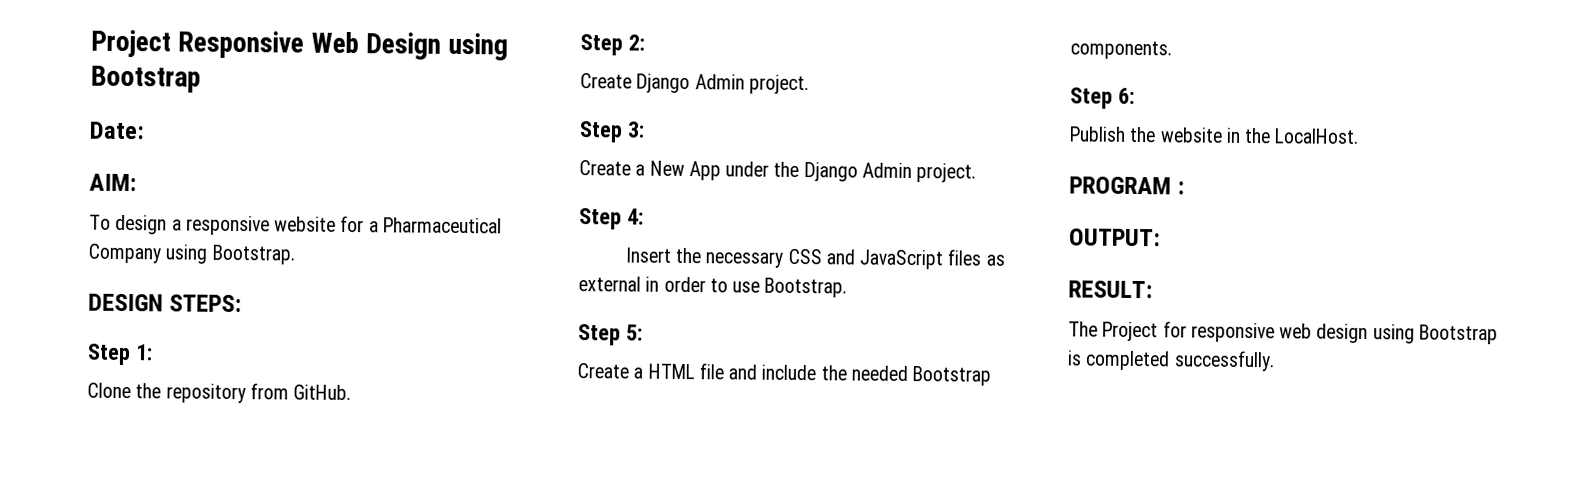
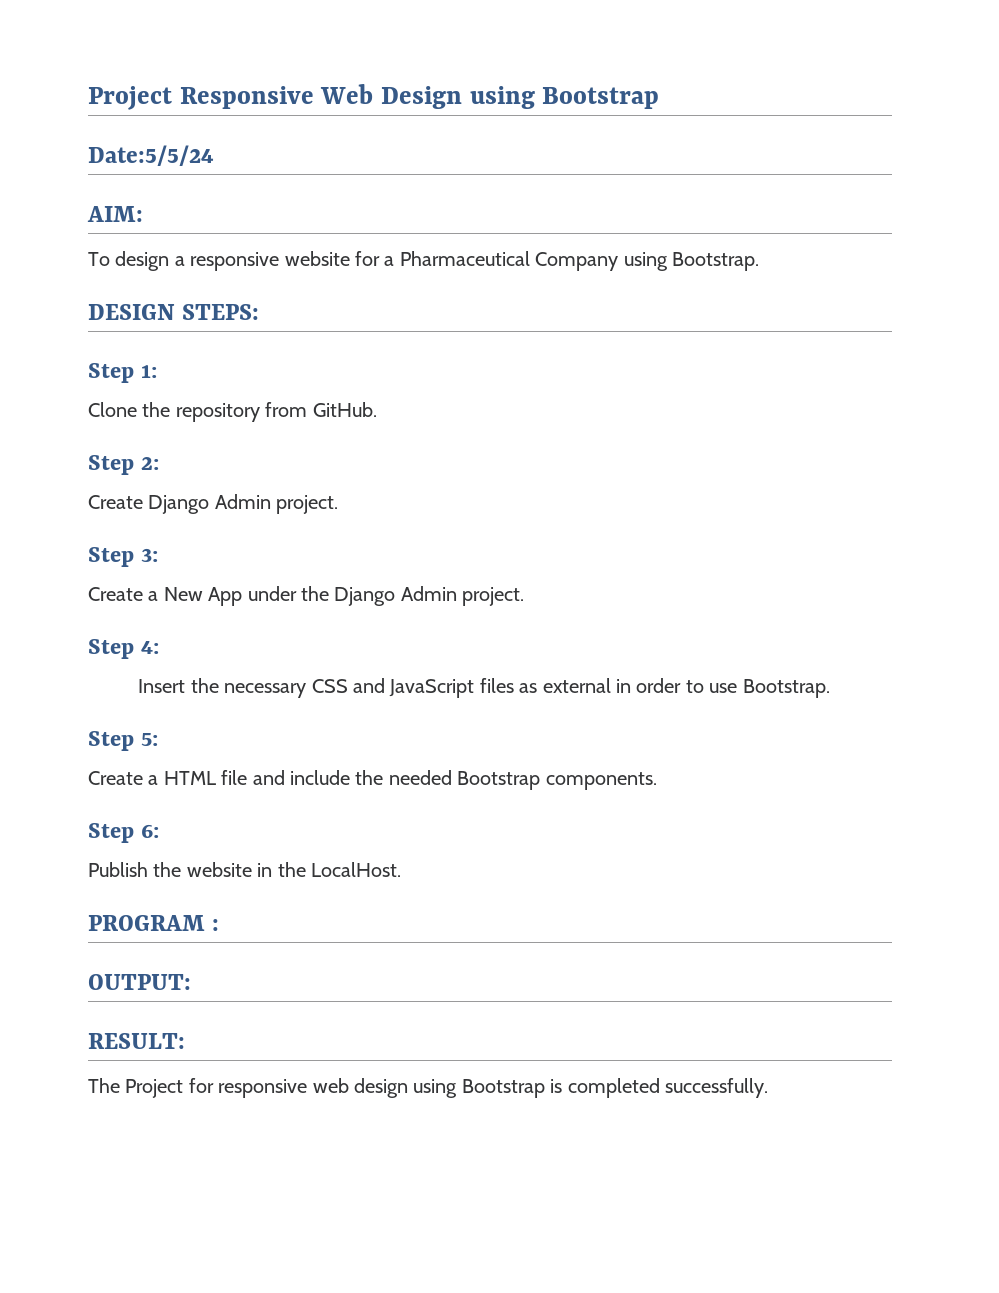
[89,121,145,140] Date: -> [88,145,214,166] Date:5/5/24

